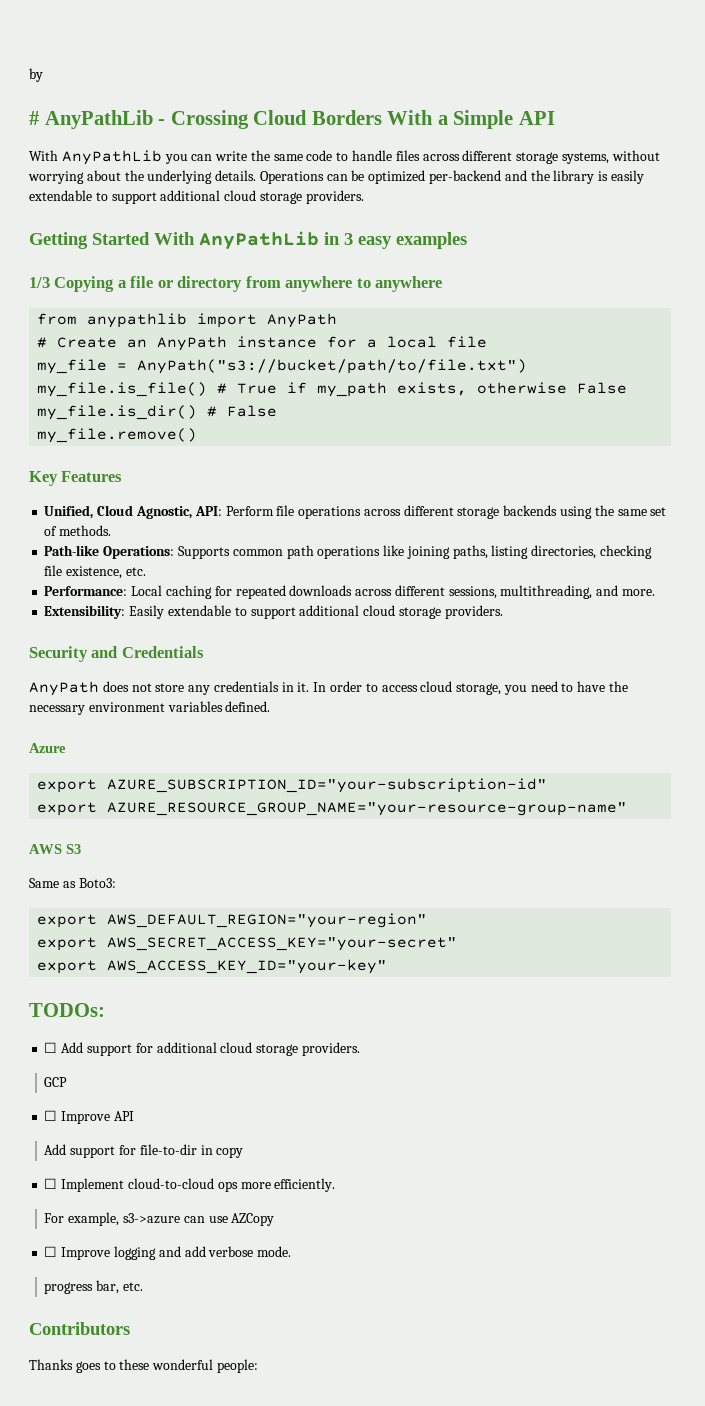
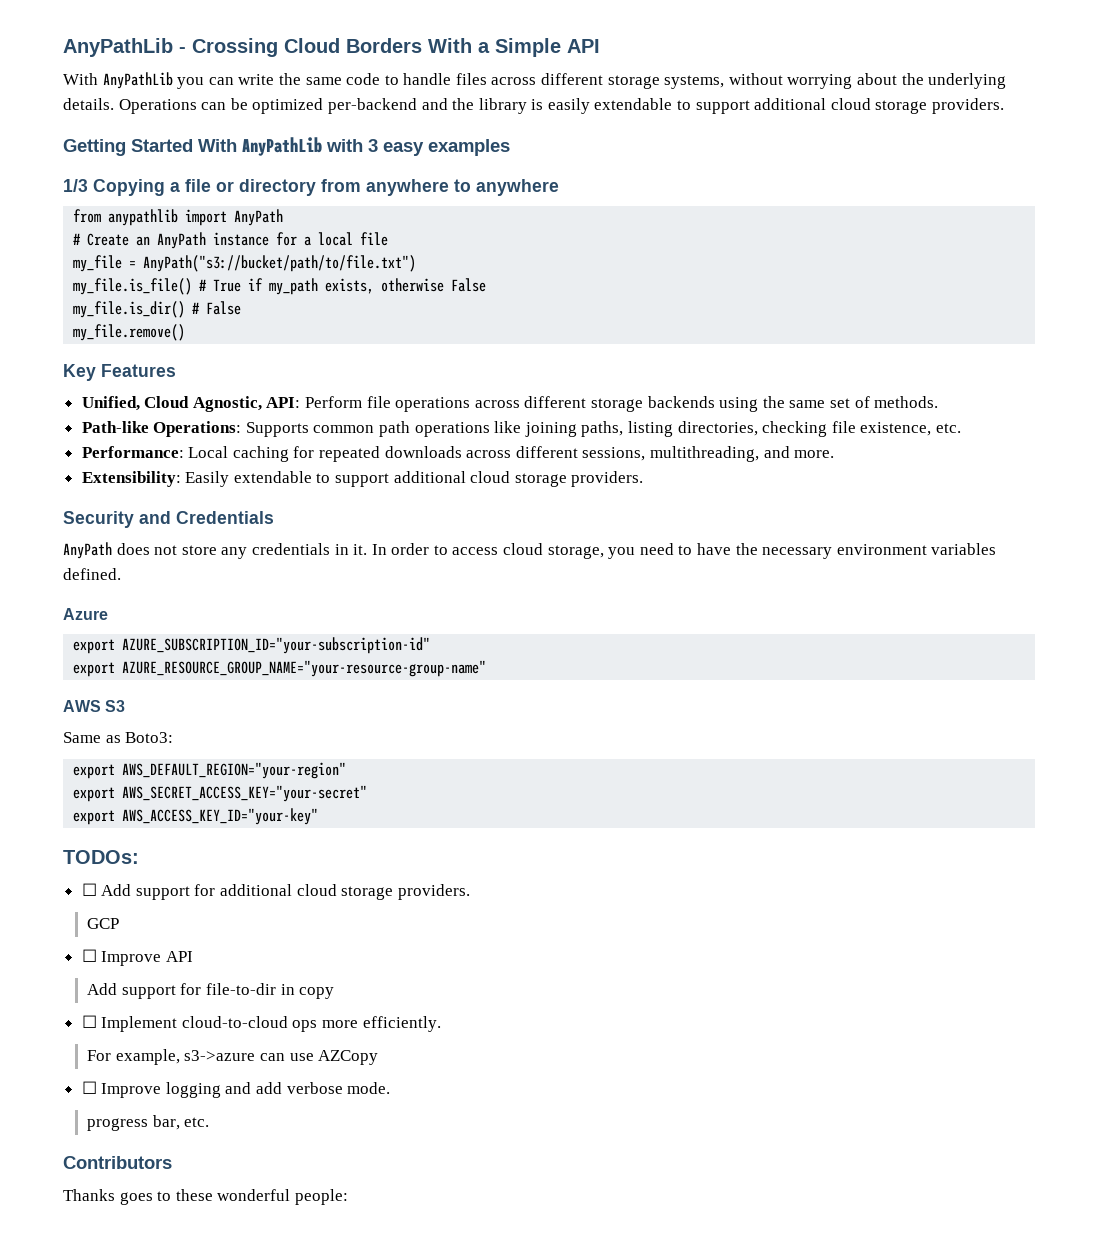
[29,68,43,82] [29,111,39,125] by // # -> (63, 47) none
[324,232,340,245] in -> [326,139,363,152] with

